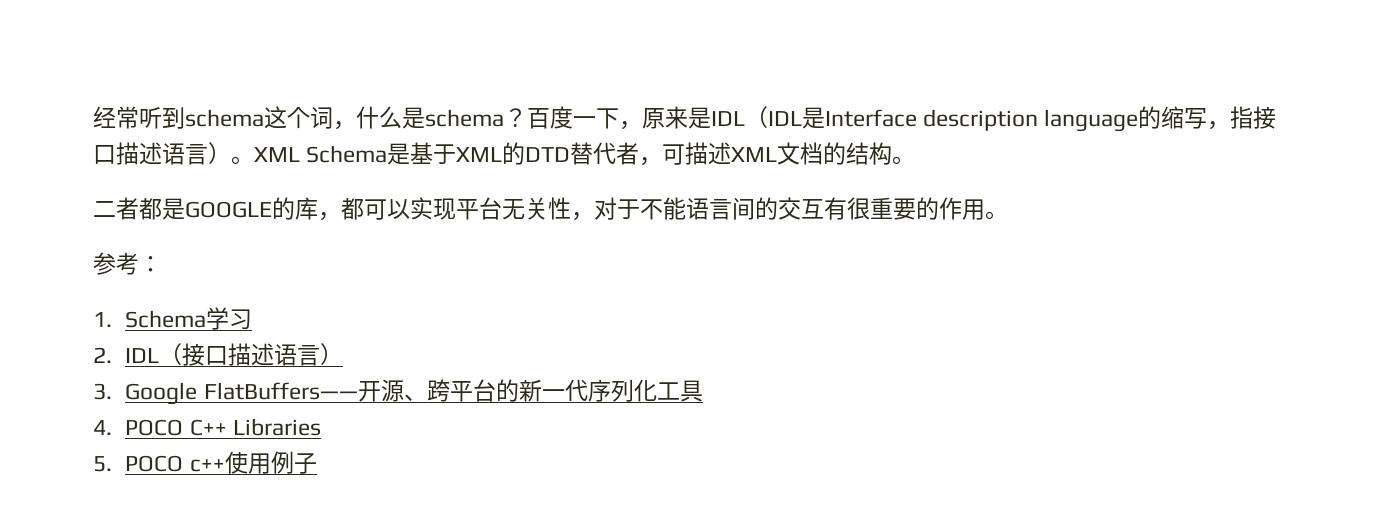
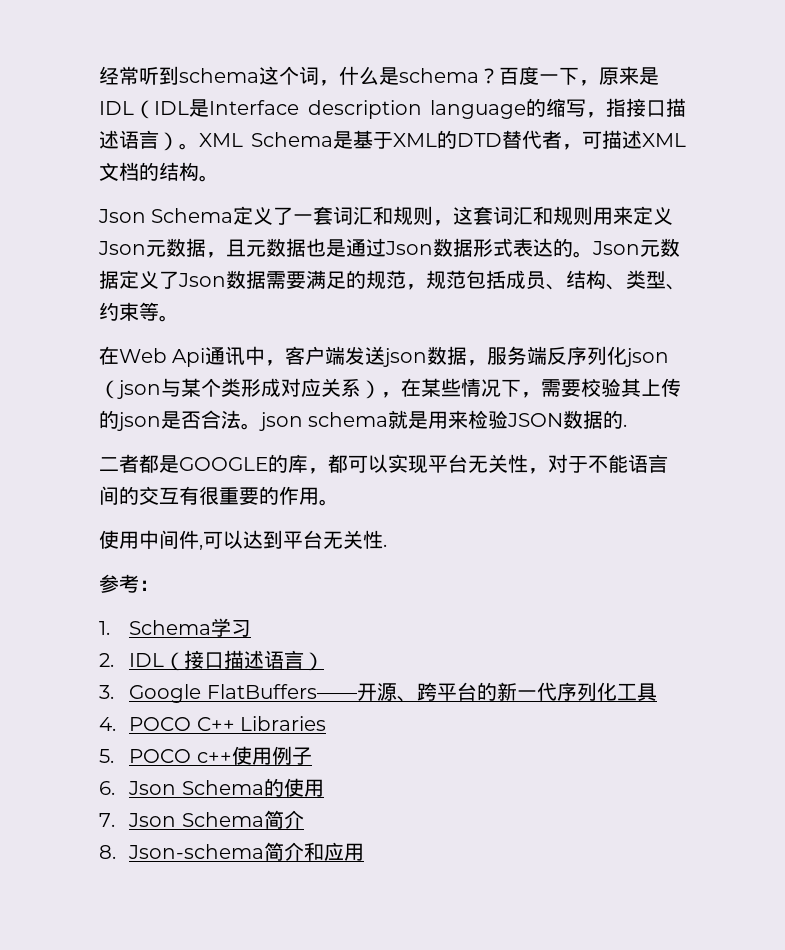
(916, 160) none -> [98,206,674,226] [98,238,680,258] [99,270,686,290] [99,302,179,322] [99,346,670,367] [99,378,681,399] [99,410,628,431] // Json Schema定义了一套词汇和规则，这套词汇和规则用来定义Json元数据，且元数据也是通过Json数据形式表达的。Json元数据定义了Json数据需要满足的规范，规范包括成员、结构、类型、约束等。 // 在Web Api通讯中，客户端发送json数据，服务端反序列化json（json与某个类形成对应关系），在某些情况下，需要校验其上传的json是否合法。json schema就是用来检验JSON数据的.
(1008, 215) none -> [99,530,387,550] // 使用中间件,可以达到平台无关性.
(317, 463) none -> [99,778,324,797] [99,810,304,829] [99,842,365,861] // 6. Json Schema的使用 // 7. Json Schema简介 // 8. Json-schema简介和应用

